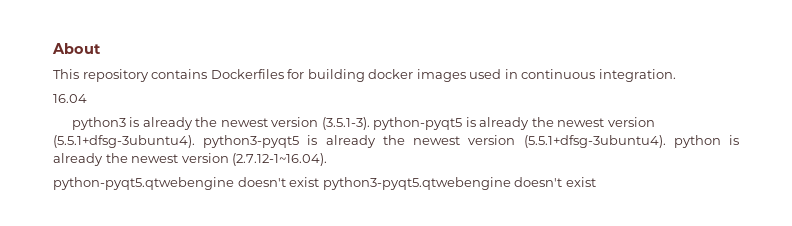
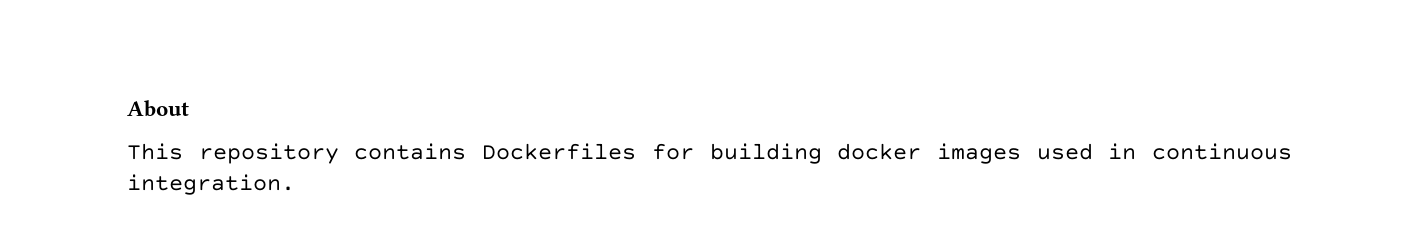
[53,94,87,103] [71,117,655,130] [53,135,739,148] [53,153,328,166] [53,177,596,190] // 16.04 // python3 is already the newest version (3.5.1-3). python-pyqt5 is already the newest version (5.5.1+dfsg-3ubuntu4). python3-pyqt5 is already the newest version (5.5.1+dfsg-3ubuntu4). python is already the newest version (2.7.12-1~16.04). // python-pyqt5.qtwebengine doesn't exist python3-pyqt5.qtwebengine doesn't exist -> (295, 184) none

